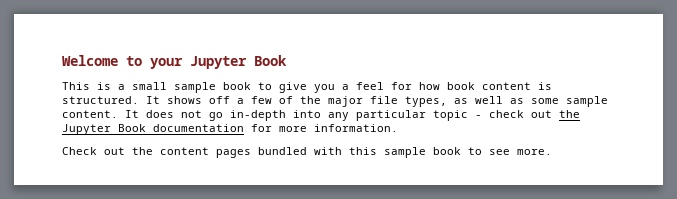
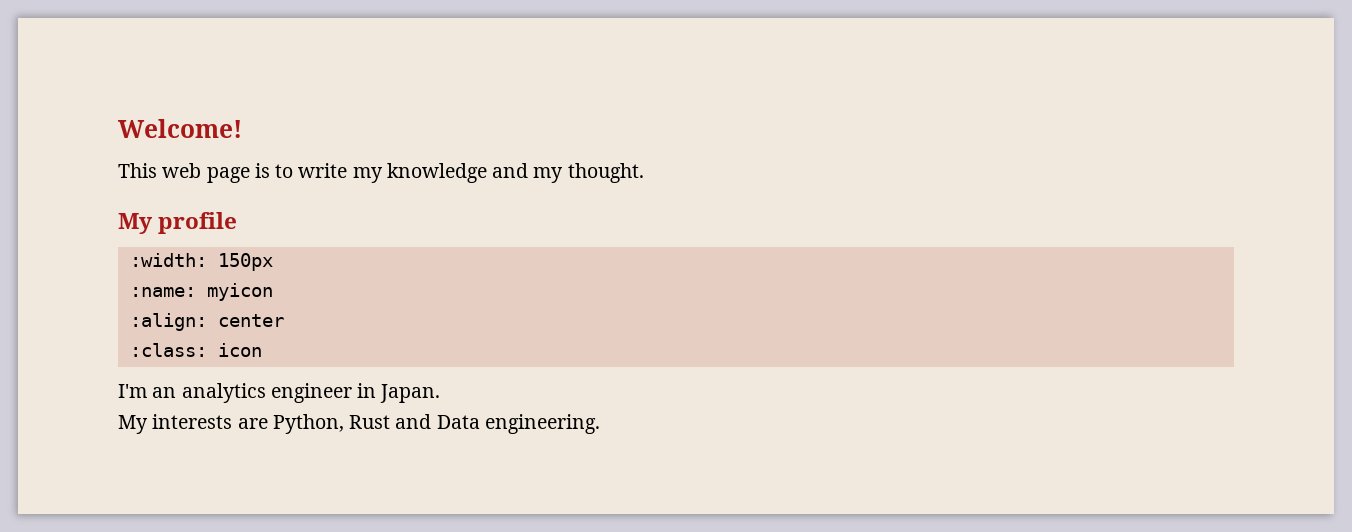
[62,55,287,69] [62,82,552,93] [62,96,608,107] [62,110,580,121] [62,124,398,135] [62,147,552,158] Welcome to your Jupyter Book // This is a small sample book to give you a feel for how book content is structured. It shows off a few of the major file types, as well as some sample content. It does not go in-depth into any particular topic - check out the Jupyter Book documentation for more information. // Check out the content pages bundled with this sample book to see more. -> [118,119,242,138] [118,163,644,183] [118,212,238,234] [129,253,273,271] [129,283,273,301] [129,313,284,331] [129,343,262,357] [118,383,441,403] [118,414,600,434] Welcome! // This web page is to write my knowledge and my thought. // My profile // :width: 150px // :name: myicon // :align: center // :class: icon // I'm an analytics engineer in Japan. // My interests are Python, Rust and Data engineering.

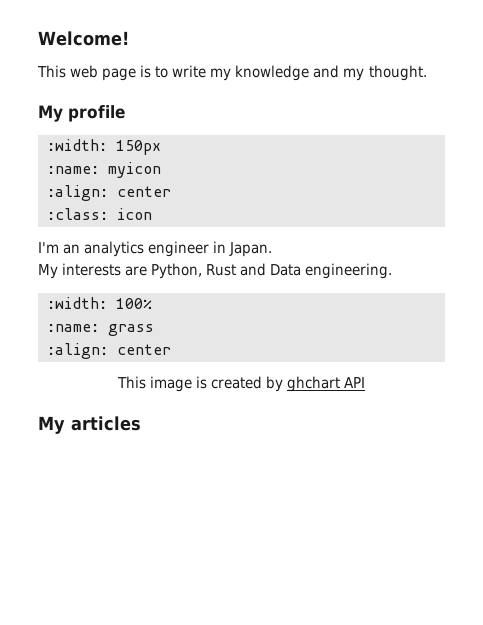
(600, 424) none -> [47,297,152,309] [47,324,154,336] [47,343,171,359] [116,376,366,392] [38,416,141,434] // :width: 100% // :name: grass // :align: center // This image is created by ghchart API // My articles

